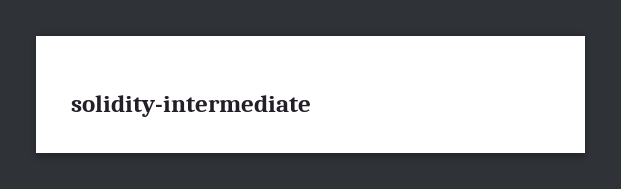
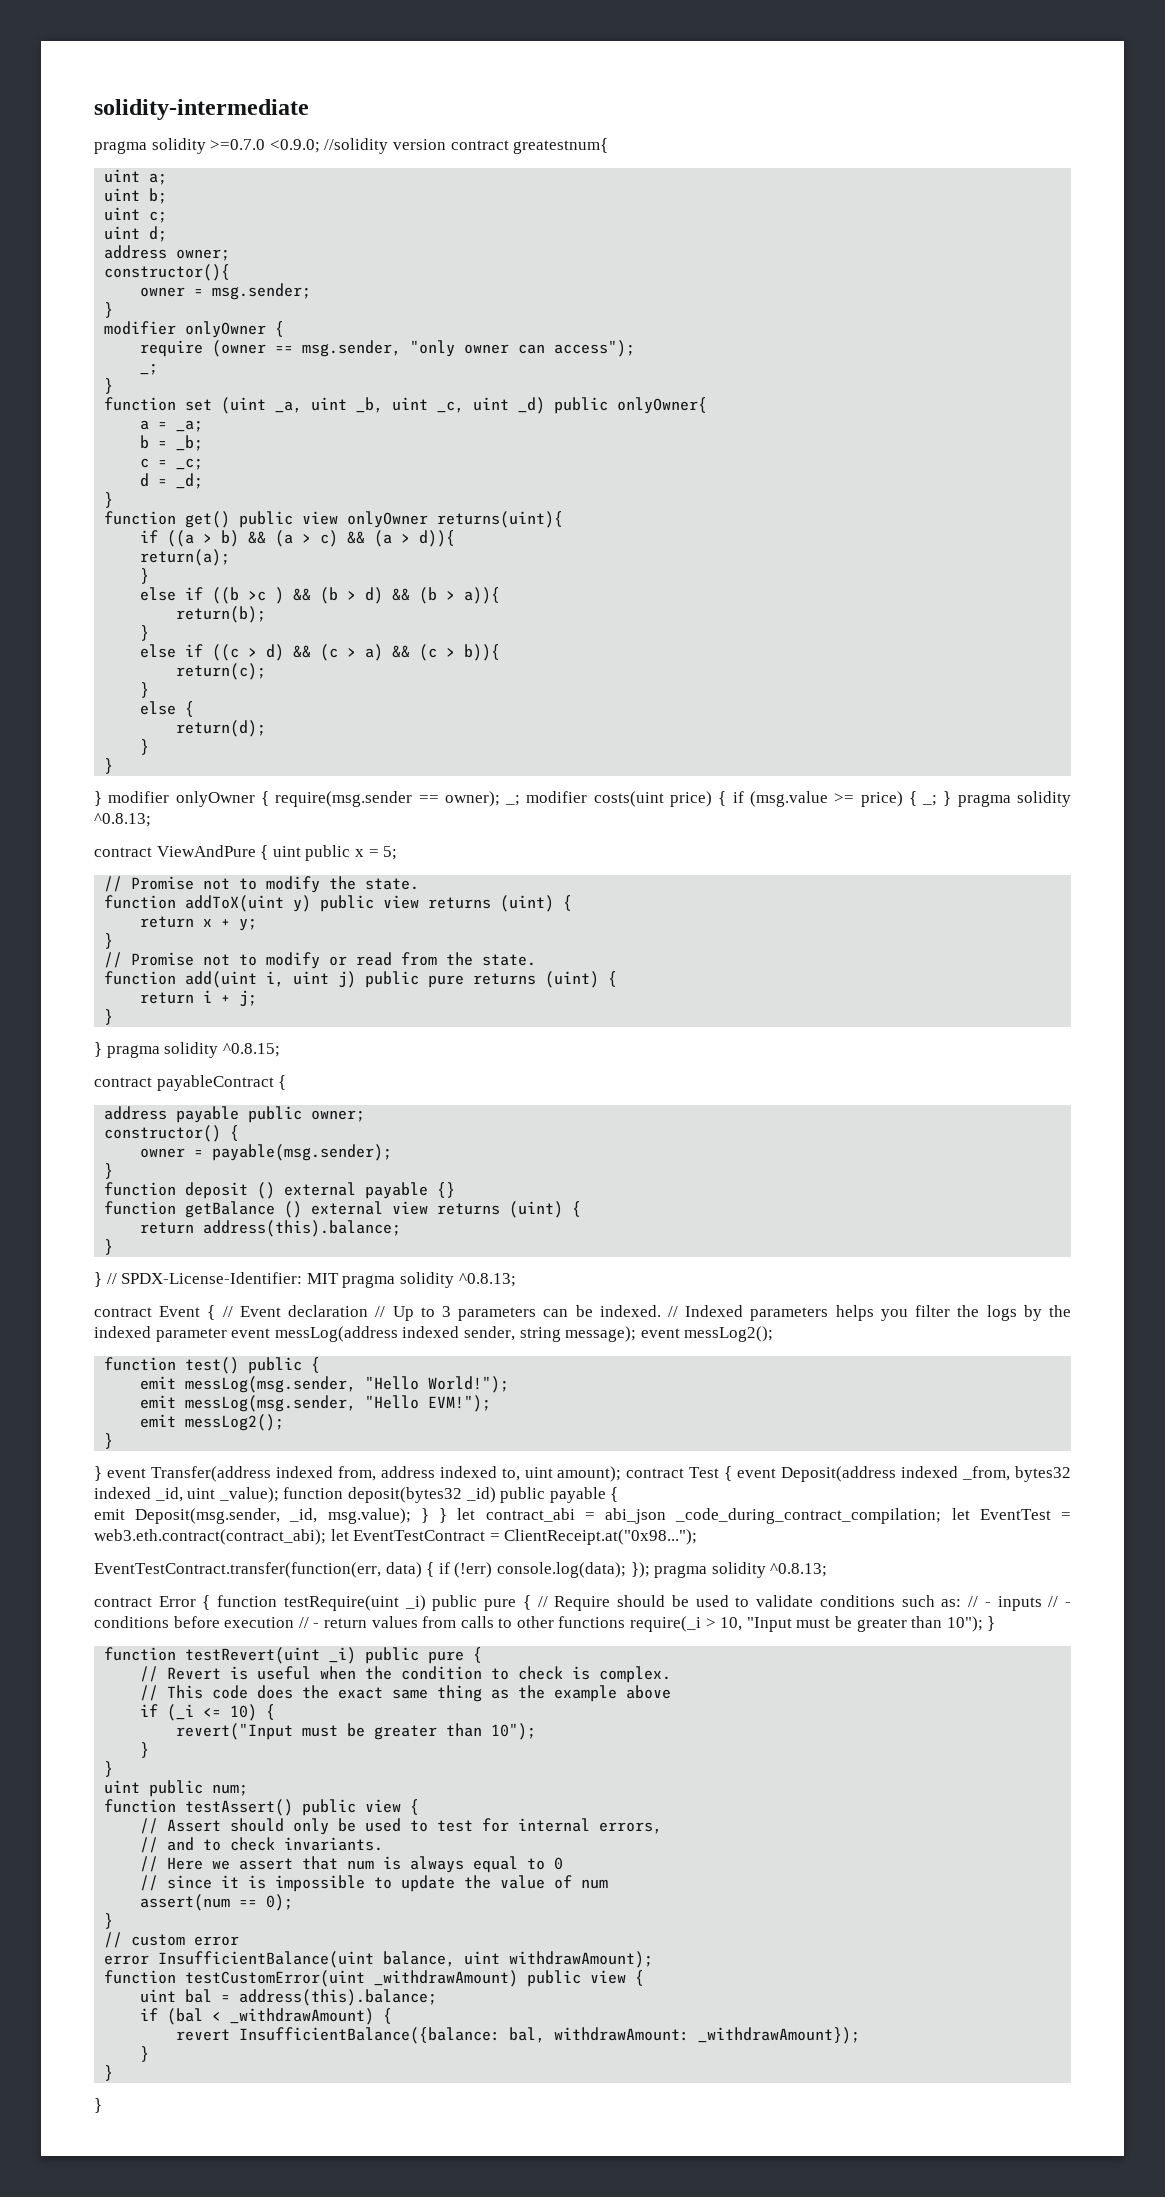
(311, 106) none -> [94,138,609,154] [104,169,168,185] [104,188,168,204] [104,207,168,223] [104,226,168,242] [104,245,231,261] [104,264,231,281] [140,283,312,300] [104,302,114,318] [104,321,285,338] [140,340,636,357] [140,363,159,375] [104,378,114,394] [104,397,708,414] [140,420,204,432] [140,435,204,451] [140,458,204,470] [140,473,204,489] [104,492,114,508] [104,511,564,528] [140,530,456,547] [140,549,231,566] [140,568,150,584] [140,587,501,604] [176,606,267,623] [140,625,150,641] [140,644,501,661] [176,663,267,680] [140,682,150,698] [140,701,195,717] [176,720,267,737] [140,739,150,755] [104,758,114,774] [94,791,1071,807] [94,813,151,827] [94,845,398,861] [104,876,420,893] [104,895,573,912] [140,916,258,931] [104,933,114,949] [104,952,537,969] [104,971,618,988] [140,990,258,1007] [104,1009,114,1025] [94,1042,280,1058] [94,1075,287,1091] [104,1106,366,1123] [104,1125,240,1142] [140,1144,393,1161] [104,1163,114,1179] [104,1182,456,1199] [104,1201,582,1218] [140,1220,402,1237] [104,1239,114,1255] [94,1272,516,1288] [94,1305,1072,1321] [94,1326,774,1342] [104,1357,321,1374] [140,1376,510,1393] [140,1395,492,1412] [140,1414,285,1431] [104,1433,114,1449] [94,1466,1071,1482] [94,1487,619,1503] [94,1508,1072,1524] [94,1529,698,1545] [94,1562,828,1578] [94,1595,1072,1611] [94,1616,996,1632] [104,1647,483,1664] [140,1666,672,1683] [140,1685,672,1702] [140,1704,276,1721] [176,1723,537,1740] [140,1742,150,1758] [104,1761,114,1777] [104,1780,249,1797] [104,1799,420,1816] [140,1818,663,1835] [140,1837,384,1853] [140,1856,564,1873] [140,1875,609,1892] [140,1894,294,1911] [104,1913,114,1929] [104,1932,240,1948] [104,1951,654,1968] [104,1970,645,1987] [140,1989,438,2006] [140,2008,393,2025] [176,2027,861,2044] [140,2046,150,2062] [104,2065,114,2081] [94,2098,102,2113] // pragma solidity >=0.7.0 <0.9.0; //solidity version contract greatestnum{ // uint a; // uint b; // uint c; // uint d; // address owner; // constructor(){ // owner = msg.sender; // } // modifier onlyOwner { // require (owner == msg.sender, "only owner can access"); // _; // } // function set (uint _a, uint _b, uint _c, uint _d) public onlyOwner{ // a = _a; // b = _b; // c = _c; // d = _d; // } // function get() public view onlyOwner returns(uint){ // if ((a > b) && (a > c) && (a > d)){ // return(a); // } // else if ((b >c ) && (b > d) && (b > a)){ // return(b); // } // else if ((c > d) && (c > a) && (c > b)){ // return(c); // } // else { // return(d); // } // } // } modifier onlyOwner { require(msg.sender == owner); _; modifier costs(uint price) { if (msg.value >= price) { _; } pragma solidity ^0.8.13; // contract ViewAndPure { uint public x = 5; // // Promise not to modify the state. // function addToX(uint y) public view returns (uint) { // return x + y; // } // // Promise not to modify or read from the state. // function add(uint i, uint j) public pure returns (uint) { // return i + j; // } // } pragma solidity ^0.8.15; // contract payableContract { // address payable public owner; // constructor() { // owner = payable(msg.sender); // } // function deposit () external payable {} // function getBalance () external view returns (uint) { // return address(this).balance; // } // } // SPDX-License-Identifier: MIT pragma solidity ^0.8.13; // contract Event { // Event declaration // Up to 3 parameters can be indexed. // Indexed parameters helps you filter the logs by the indexed parameter event messLog(address indexed sender, string message); event messLog2(); // function test() public { // emit messLog(msg.sender, "Hello World!"); // emit messLog(msg.sender, "Hello EVM!"); // emit messLog2(); // } // } event Transfer(address indexed from, address indexed to, uint amount); contract Test { event Deposit(address indexed _from, bytes32 indexed _id, uint _value); function deposit(bytes32 _id) public payable { // emit Deposit(msg.sender, _id, msg.value); } } let contract_abi = abi_json _code_during_contract_compilation; let EventTest = web3.eth.contract(contract_abi); let EventTestContract = ClientReceipt.at("0x98..."); // EventTestContract.transfer(function(err, data) { if (!err) console.log(data); }); pragma solidity ^0.8.13; // contract Error { function testRequire(uint _i) public pure { // Require should be used to validate conditions such as: // - inputs // - conditions before execution // - return values from calls to other functions require(_i > 10, "Input must be greater than 10"); } // function testRevert(uint _i) public pure { // // Revert is useful when the condition to check is complex. // // This code does the exact same thing as the example above // if (_i <= 10) { // revert("Input must be greater than 10"); // } // } // uint public num; // function testAssert() public view { // // Assert should only be used to test for internal errors, // // and to check invariants. // // Here we assert that num is always equal to 0 // // since it is impossible to update the value of num // assert(num == 0); // } // // custom error // error InsufficientBalance(uint balance, uint withdrawAmount); // function testCustomError(uint _withdrawAmount) public view { // uint bal = address(this).balance; // if (bal < _withdrawAmount) { // revert InsufficientBalance({balance: bal, withdrawAmount: _withdrawAmount}); // } // } // }

